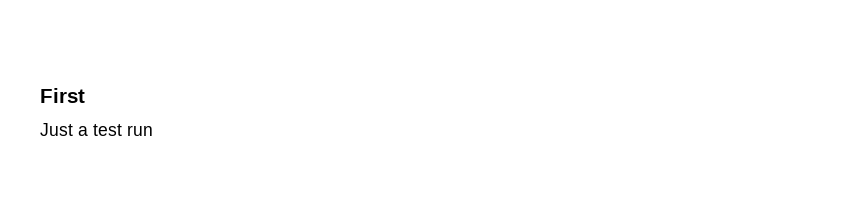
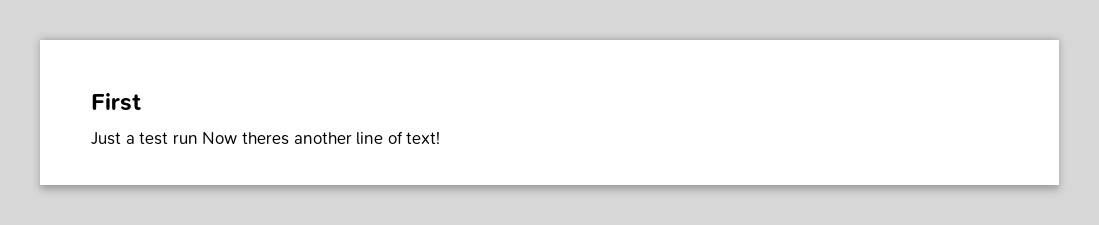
(153, 130) none -> [202,131,441,145] Now theres another line of text!

